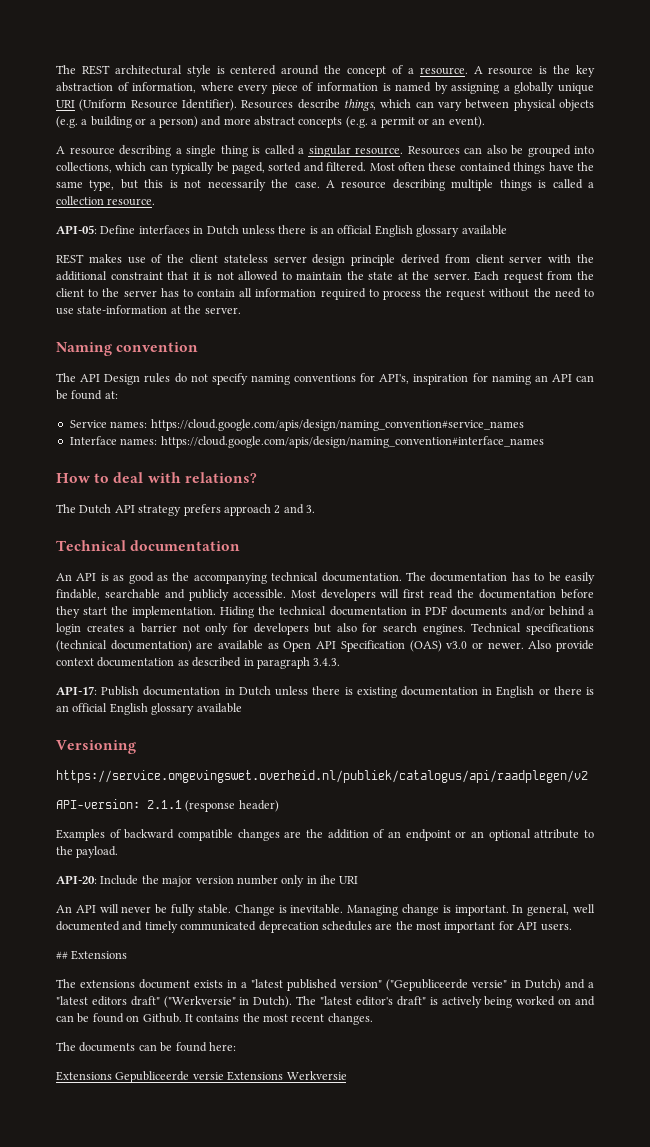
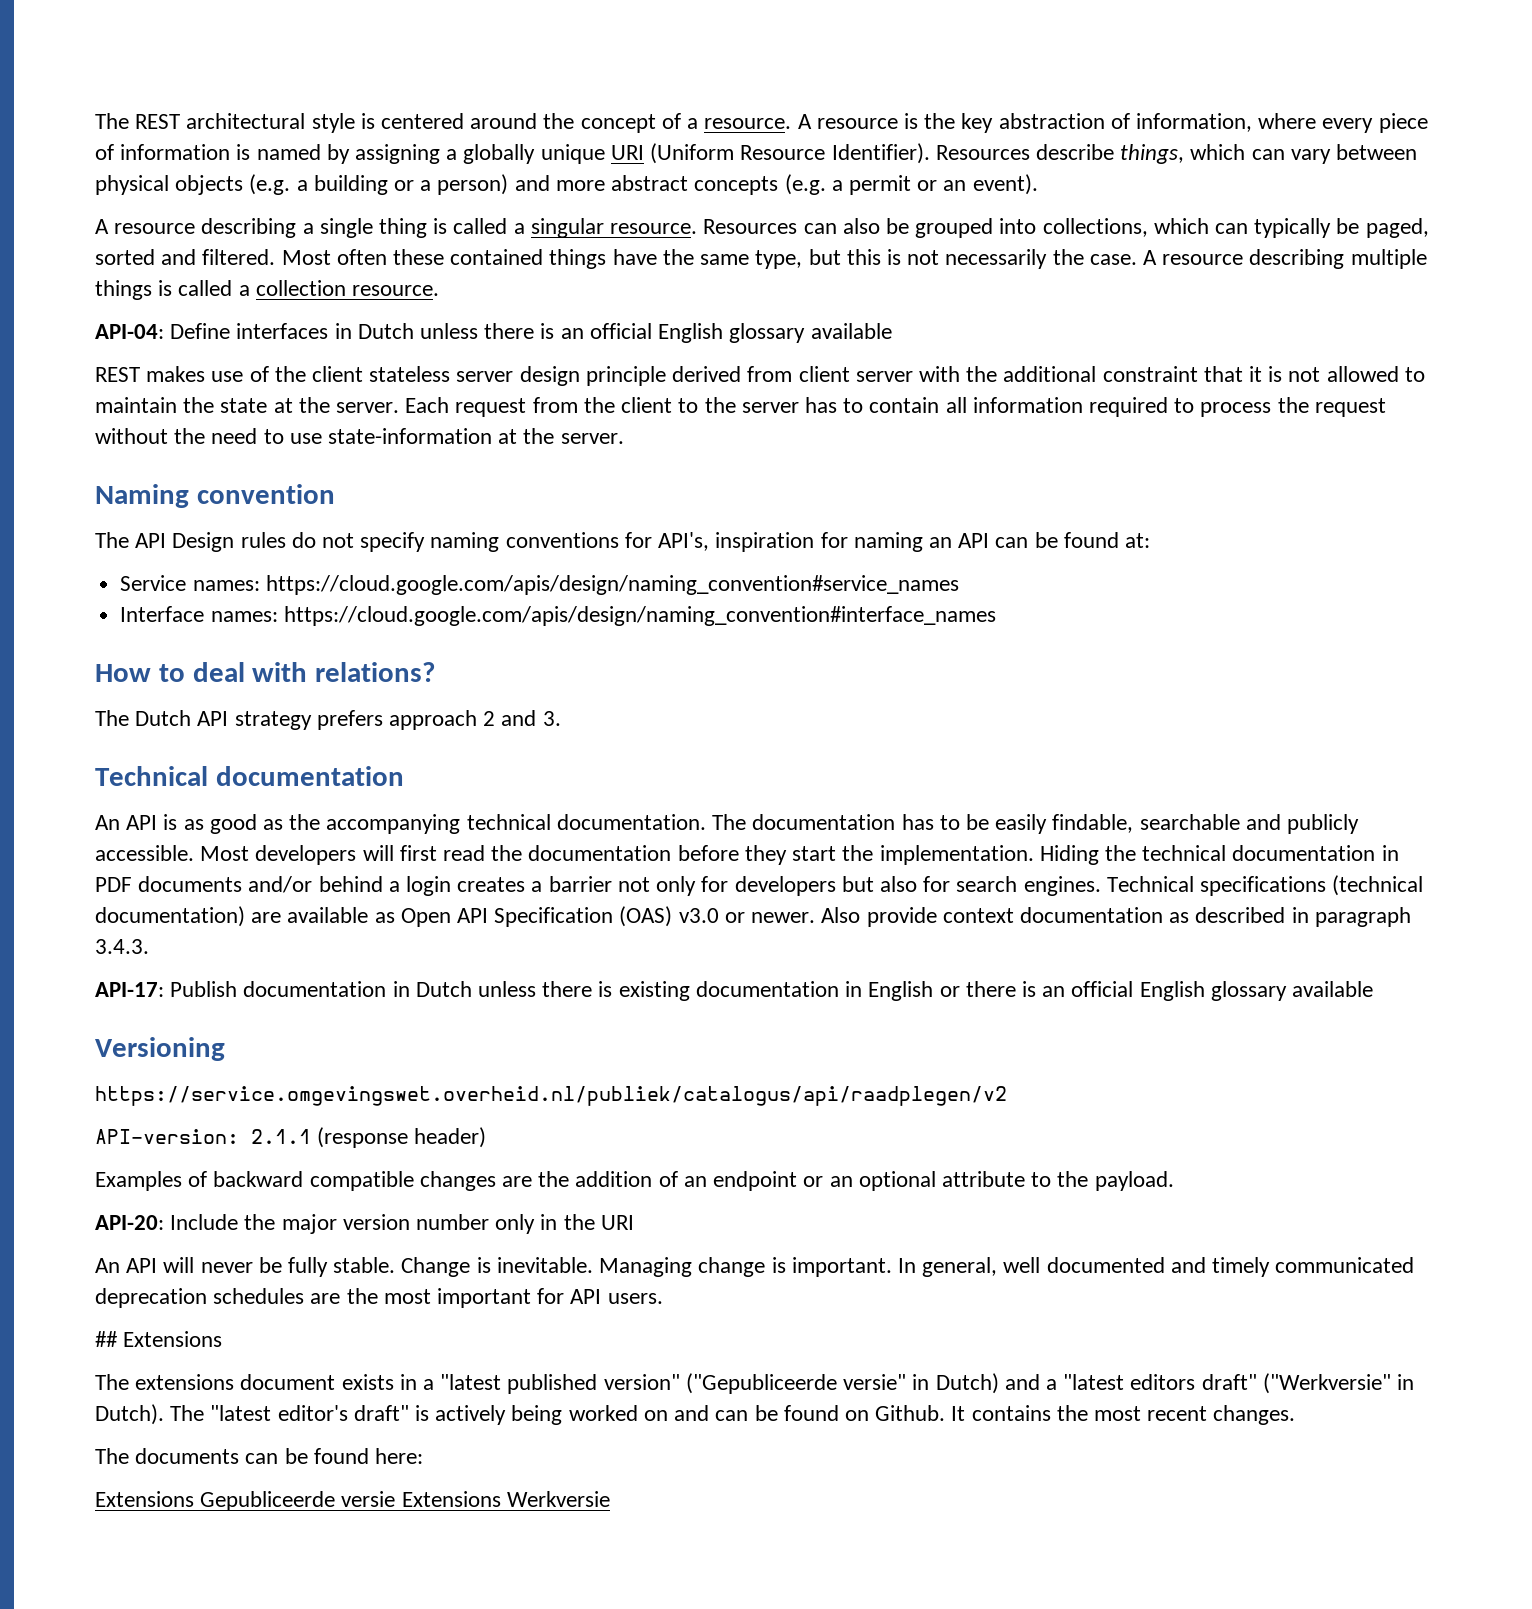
[56,225,97,234] API-05: -> [95,324,164,339] API-04:
[320,875,336,884] ihe -> [563,1214,595,1230] the

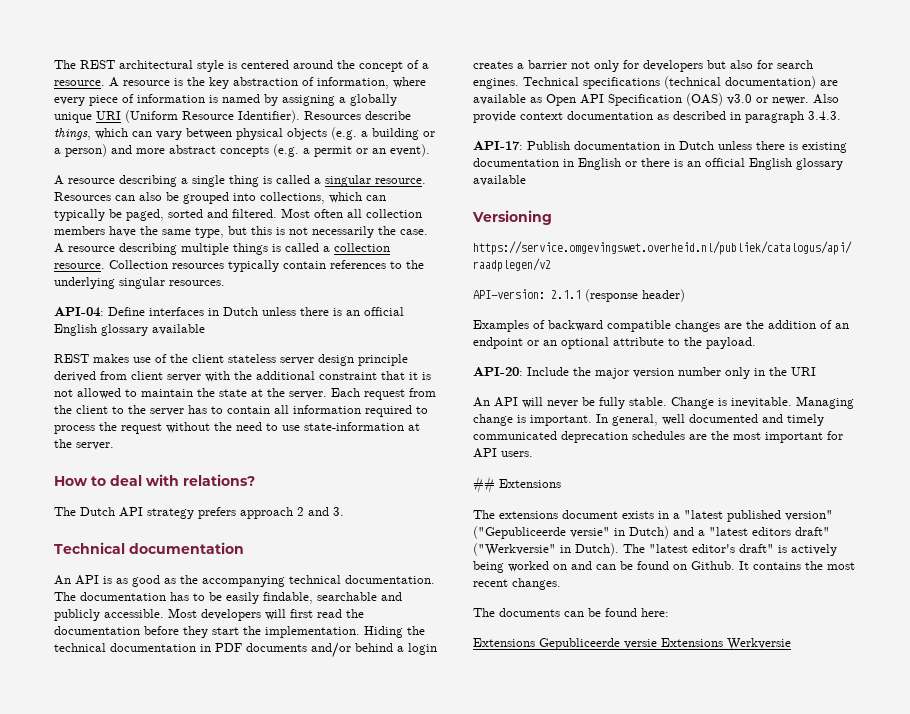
[393,249,607,269] these contained things -> [347,209,422,218] [54,226,105,235] all collection members
(440, 290) none -> [109,260,424,272] [54,277,225,289] Collection resources typically contain references to the underlying singular resources.
[95,484,335,508] [95,532,1150,552] [120,575,959,595] [120,606,996,626] // Naming convention // The API Design rules do not specify naming conventions for API's, inspiration for naming an API can be found at: // Service names: https://cloud.google.com/apis/design/naming_convention#service_names // Interface names: https://cloud.google.com/apis/design/naming_convention#interface_names -> (114, 446) none

